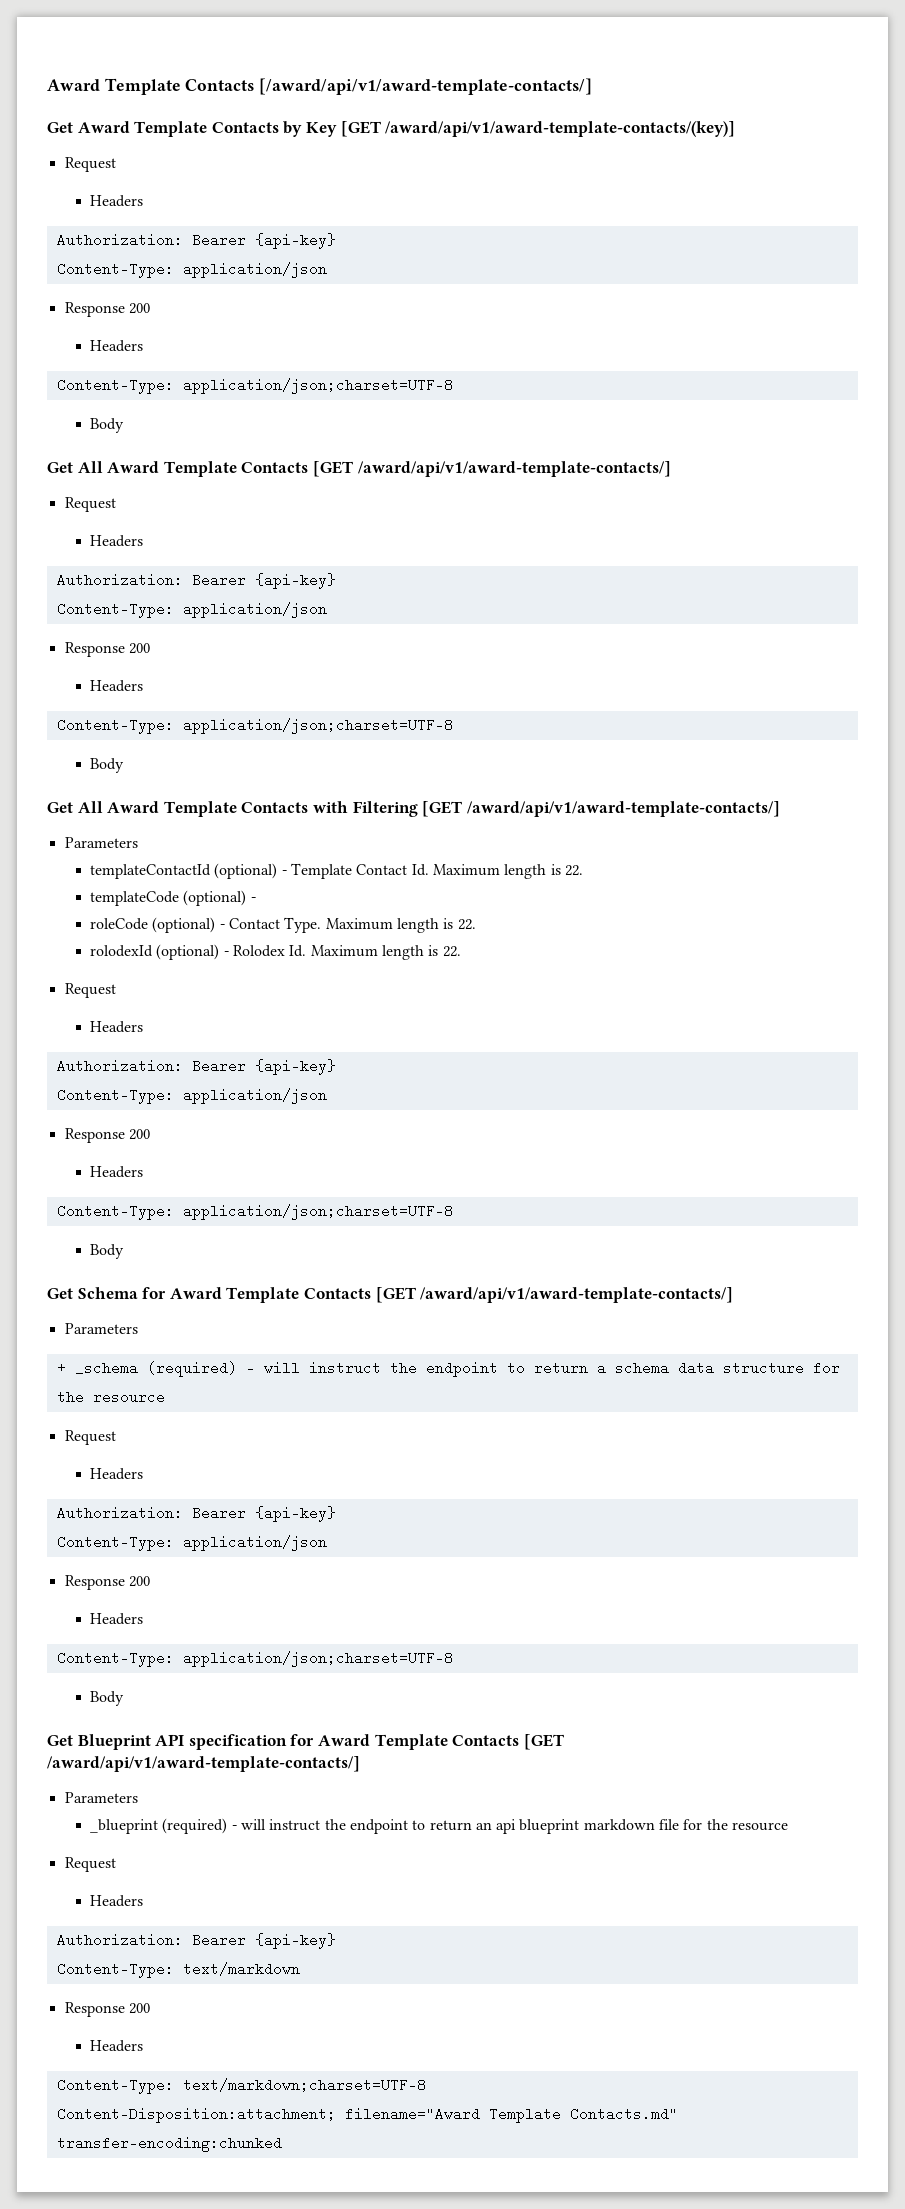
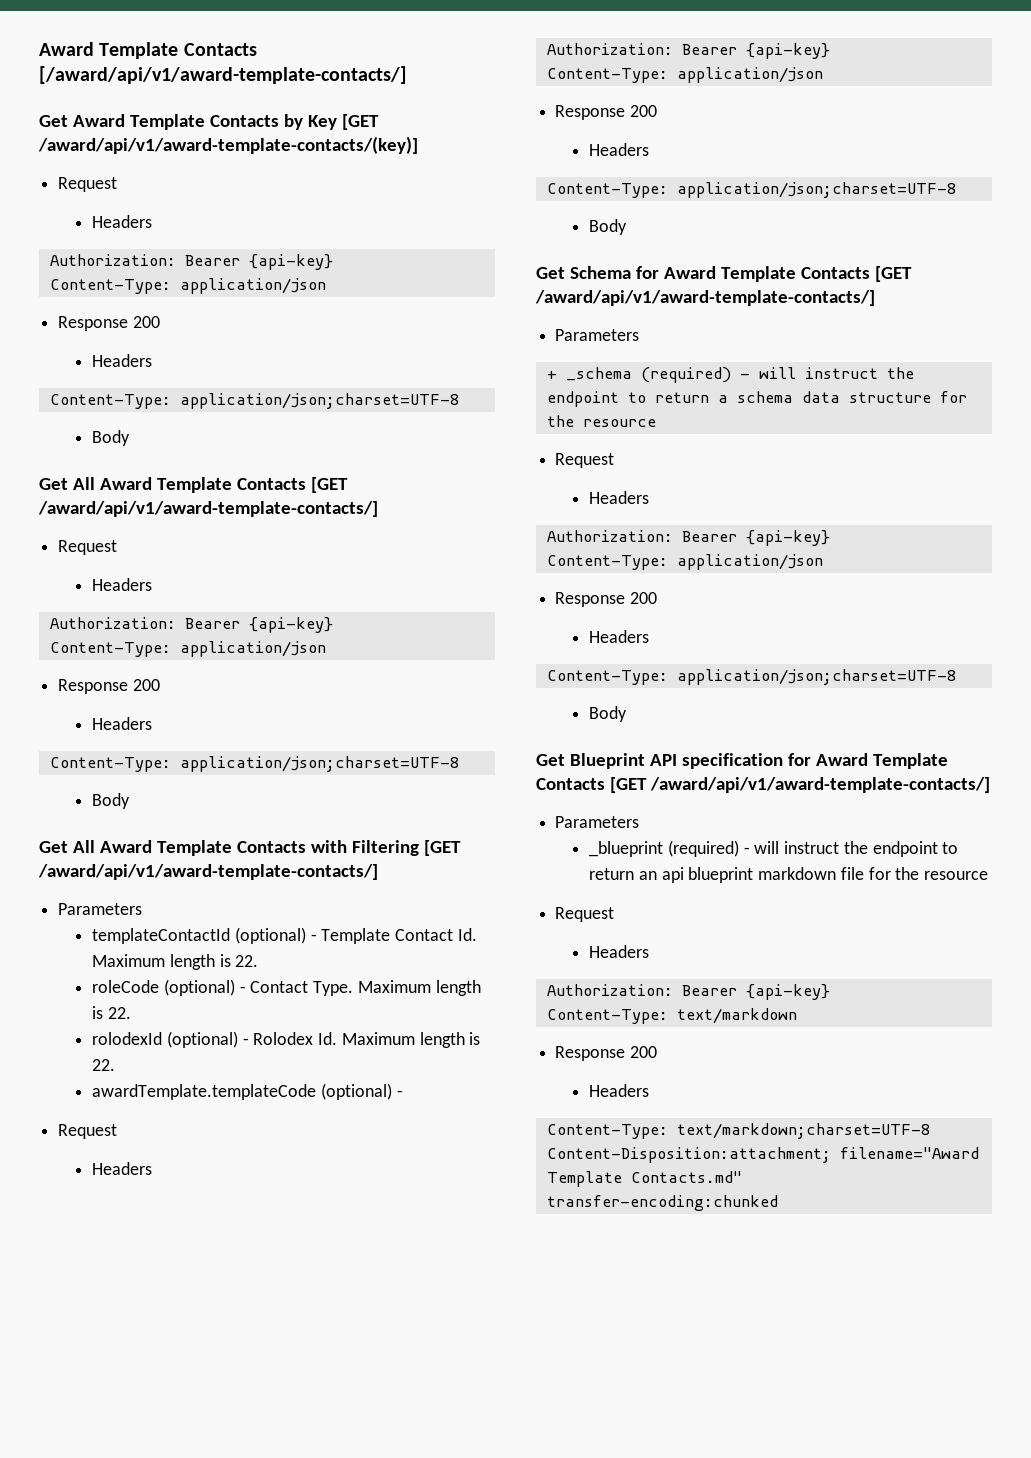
[89,890,256,906] // templateCode (optional) - -> (259, 961) none
(461, 951) none -> [92,1083,403,1100] // awardTemplate.templateCode (optional) -

